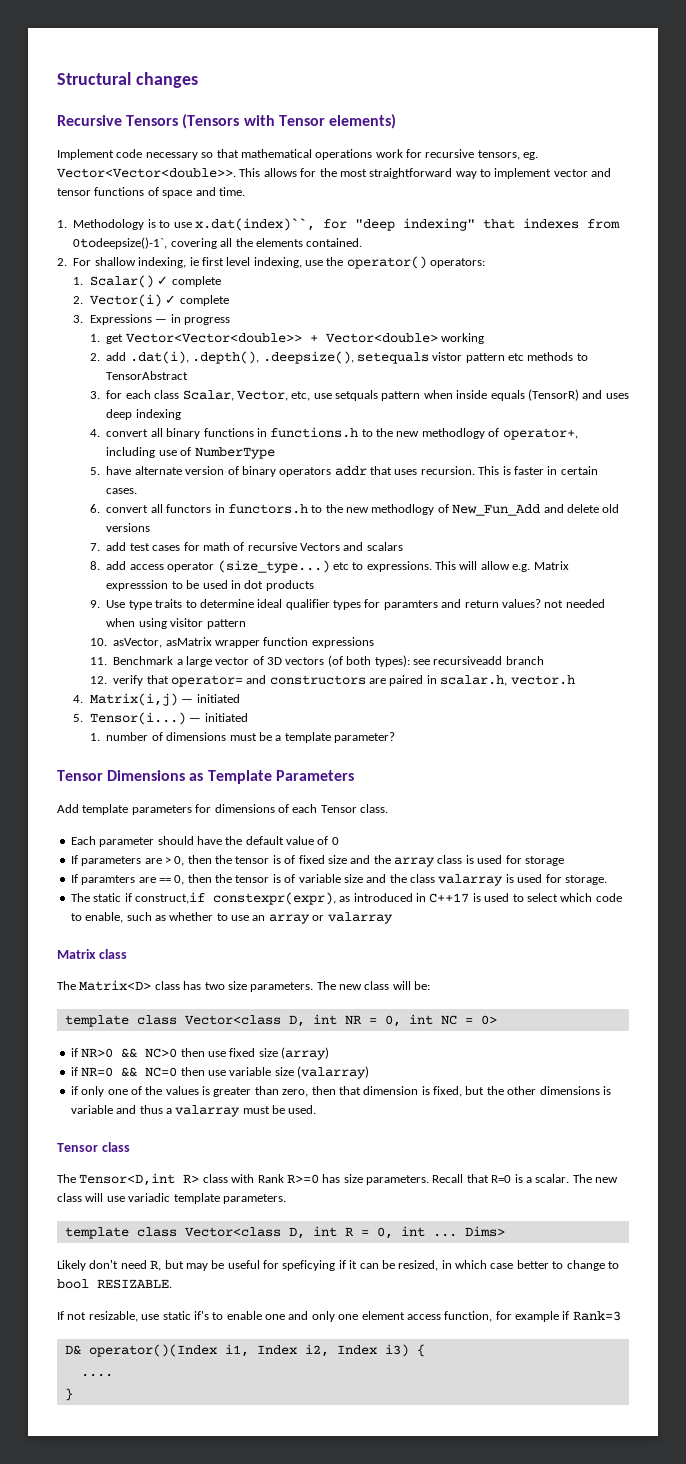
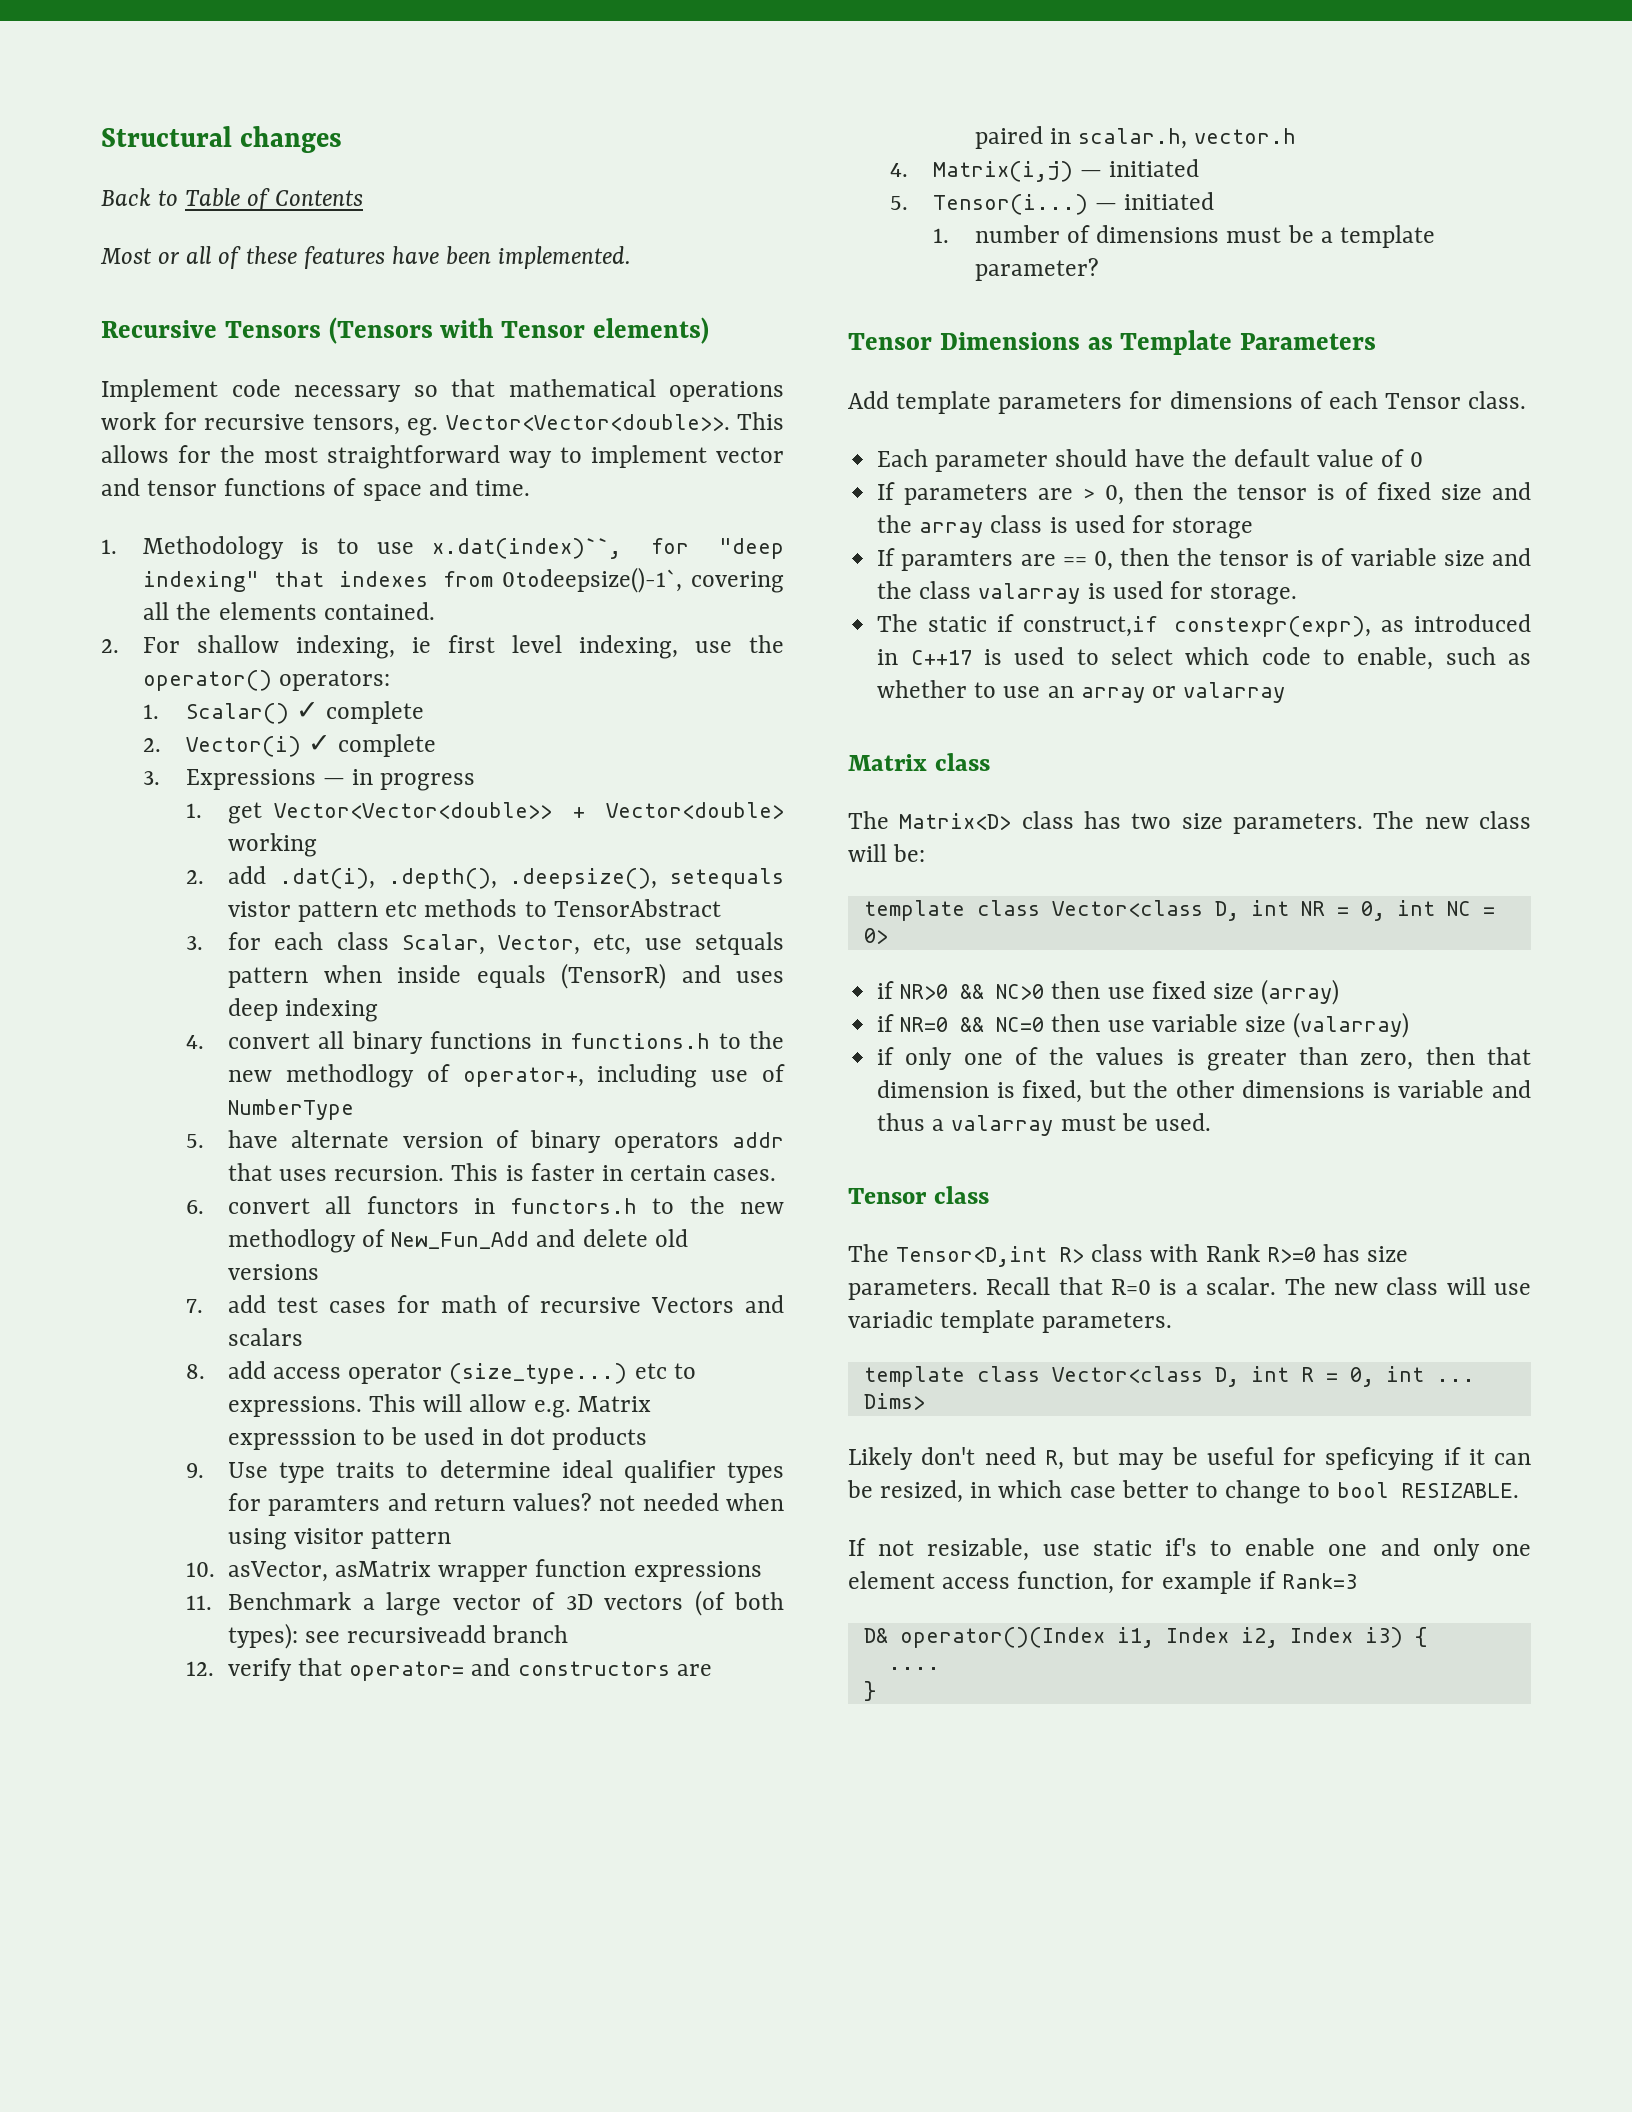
(198, 80) none -> [101,188,363,211] [100,246,632,269] // Back to Table of Contents // Most or all of these features have been implemented.

